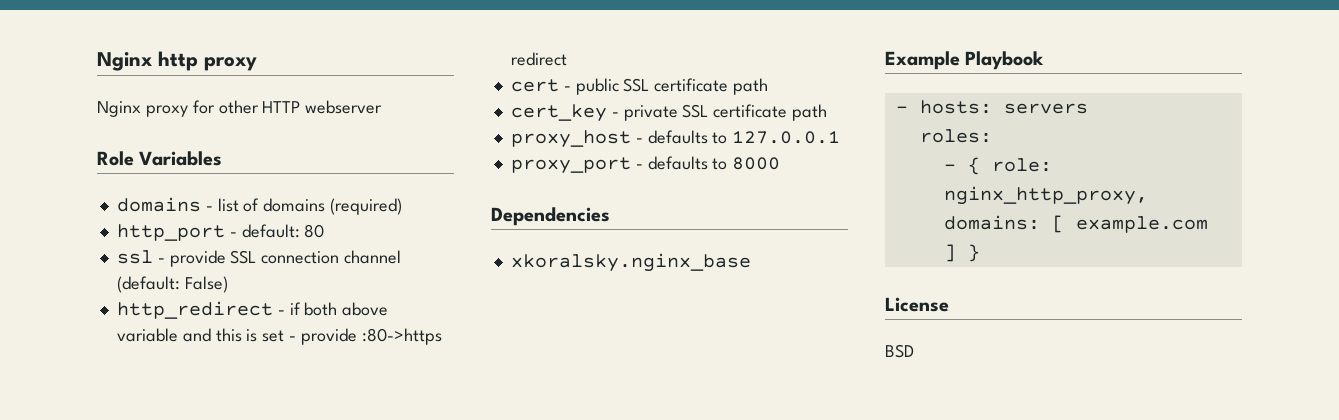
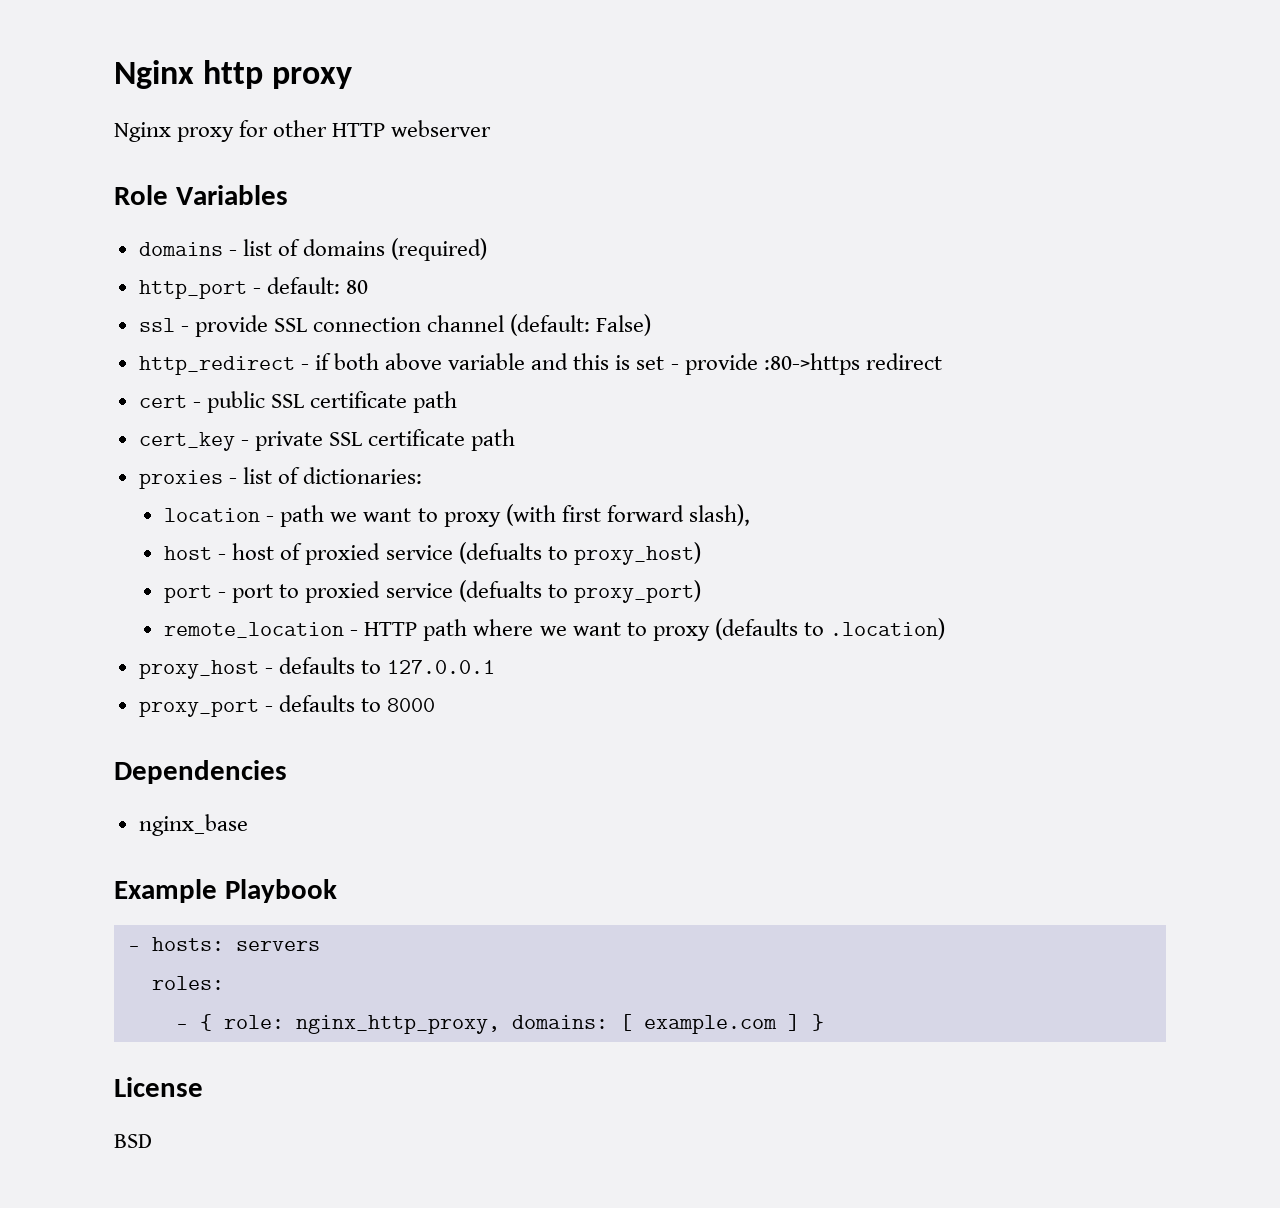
(828, 112) none -> [138,467,423,489] [164,504,750,527] [164,542,701,565] [164,580,701,603] [164,618,945,641] // proxies - list of dictionaries: // location - path we want to proxy (with first forward slash), // host - host of proxied service (defualts to proxy_host) // port - port to proxied service (defualts to proxy_port) // remote_location - HTTP path where we want to proxy (defaults to .location)
[510,253,751,272] xkoralsky.nginx_base -> [138,814,248,836] nginx_base

